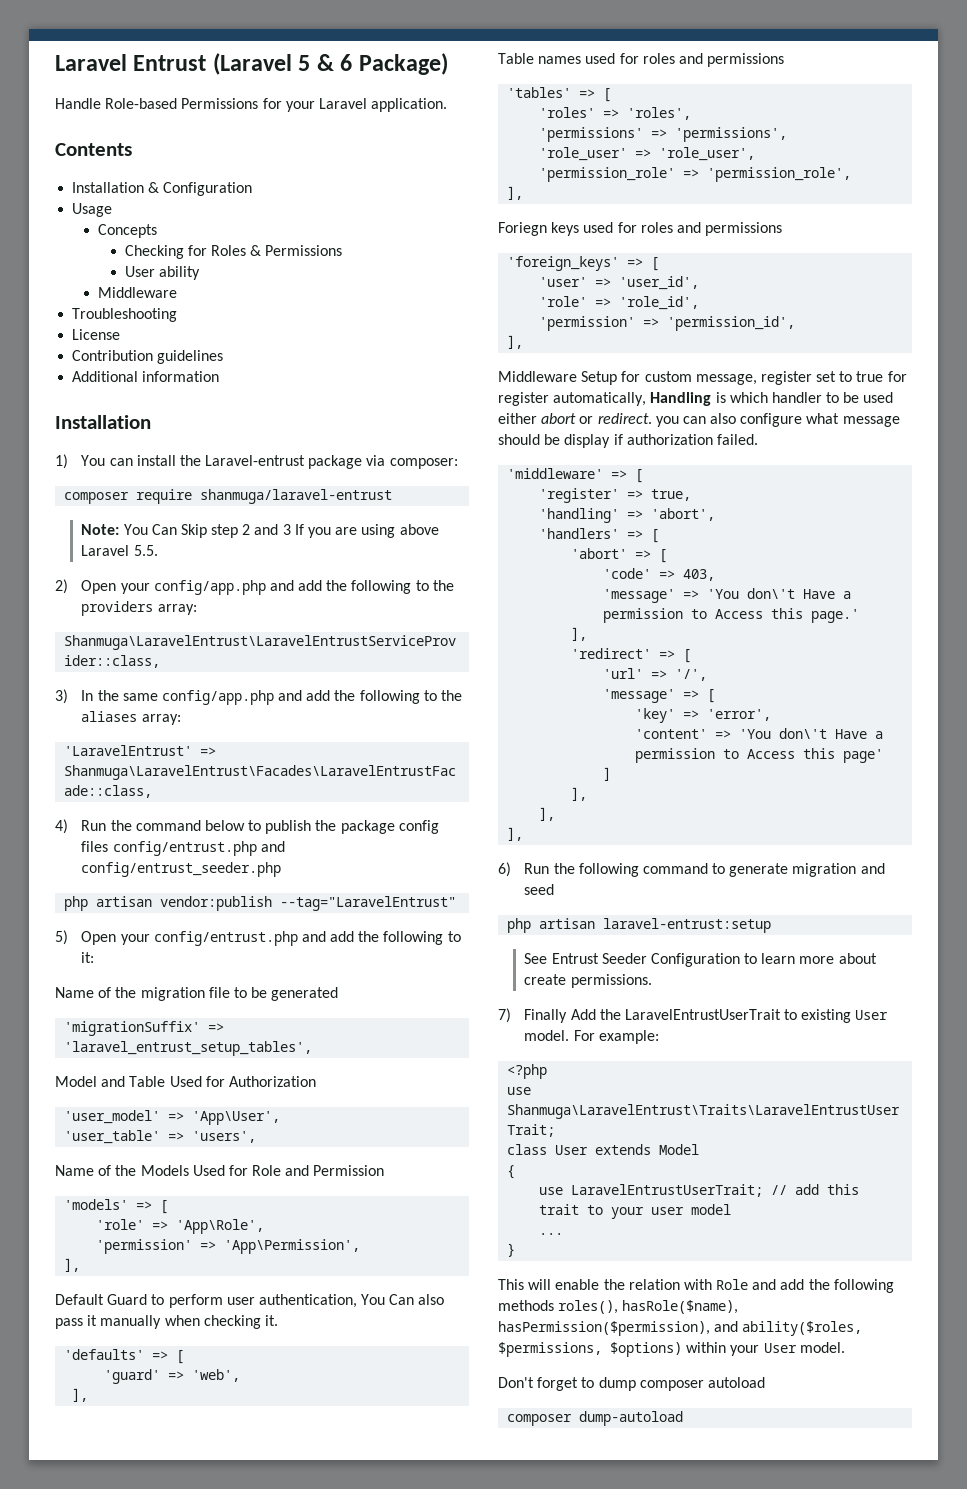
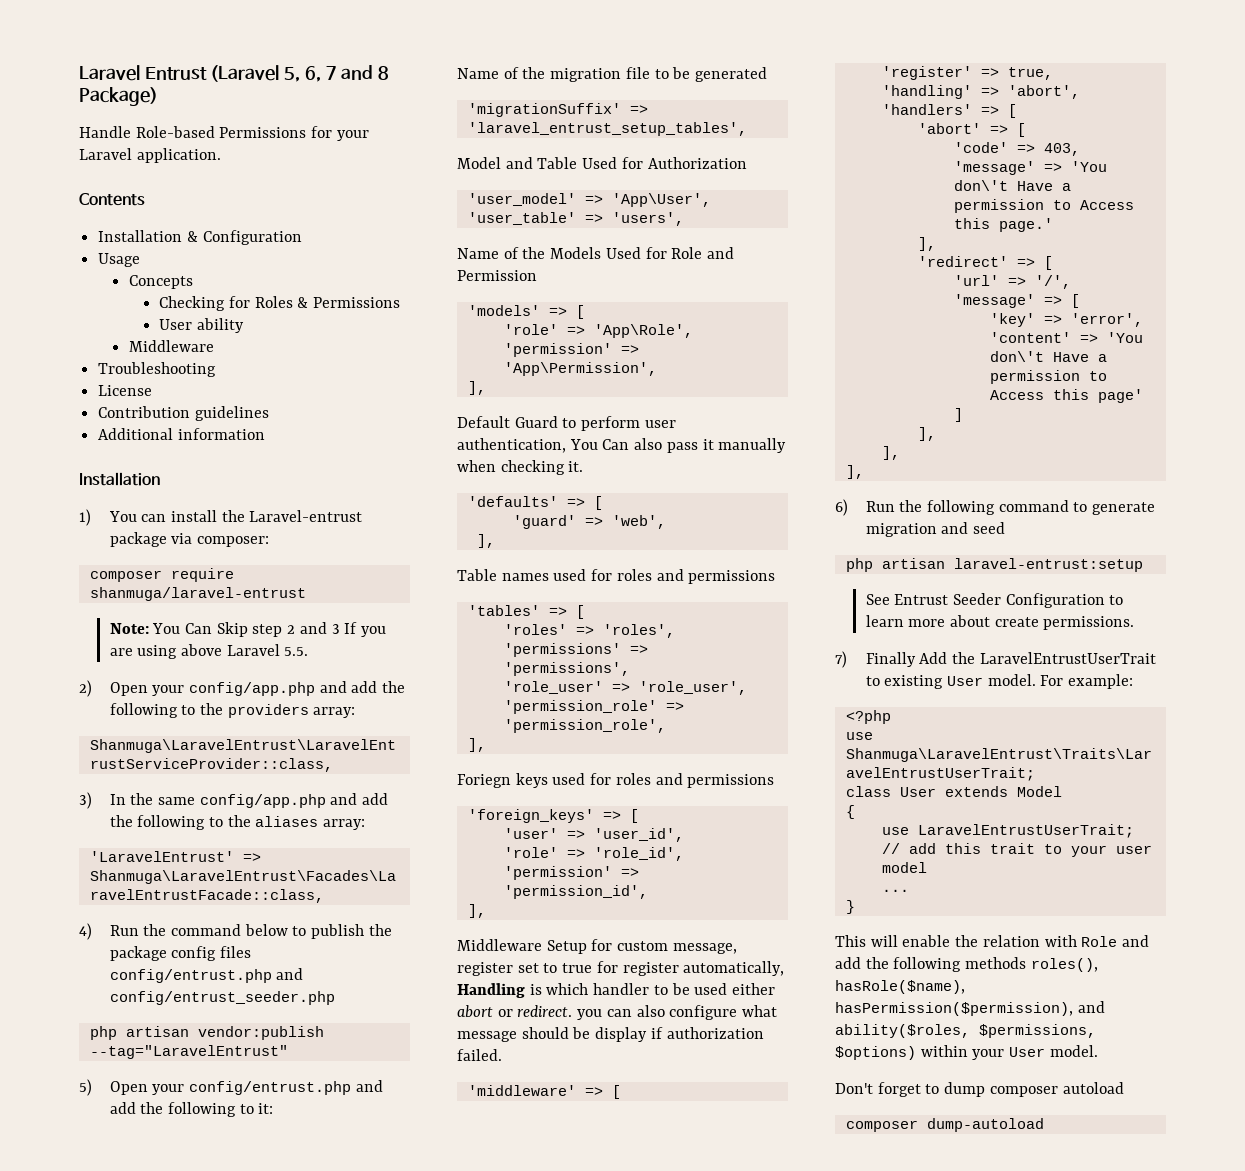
[298,54,353,71] 5 & 6 -> [284,65,390,82] 5, 6, 7 and 8

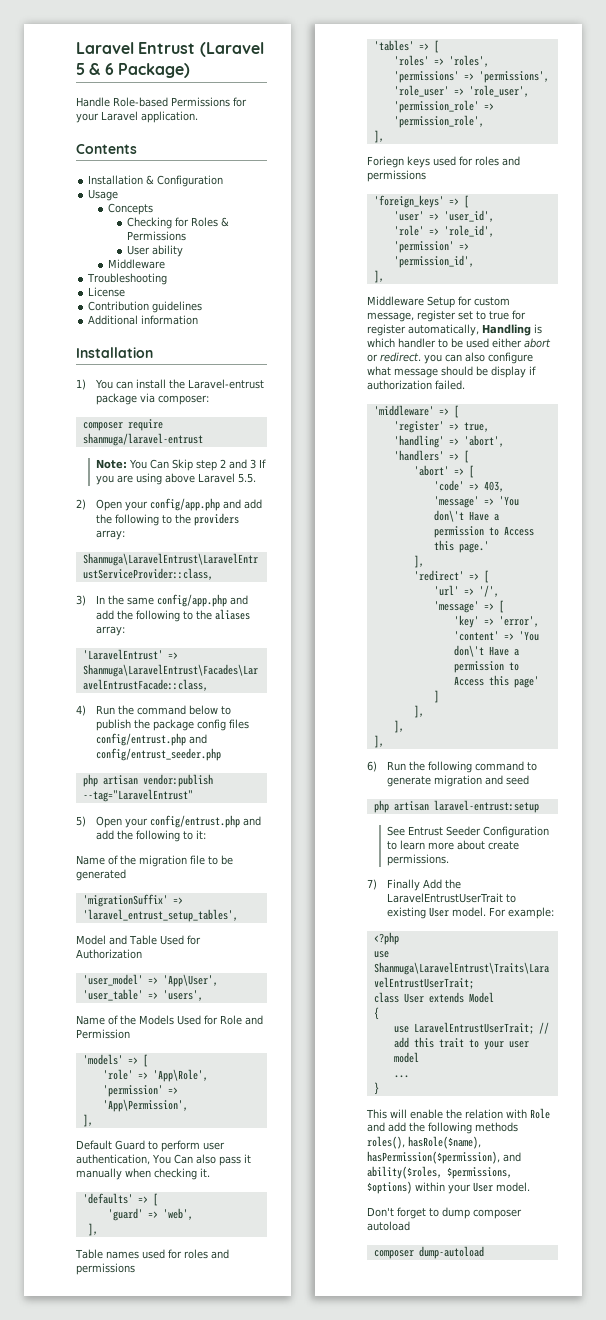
[284,65,390,82] 5, 6, 7 and 8 -> [76,63,114,75] 5 & 6

